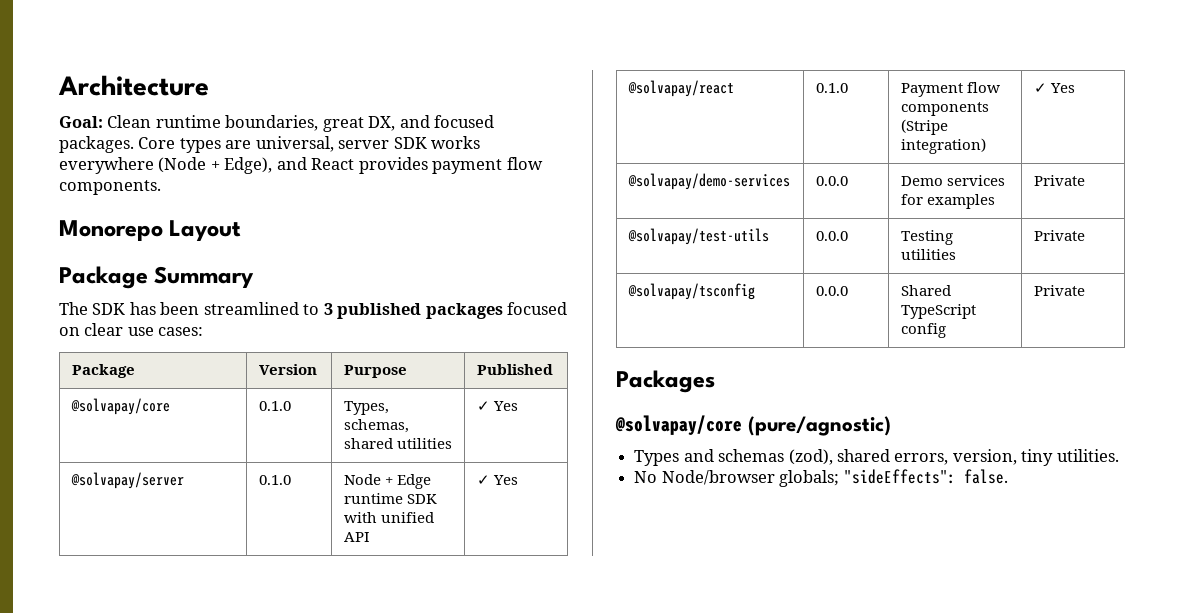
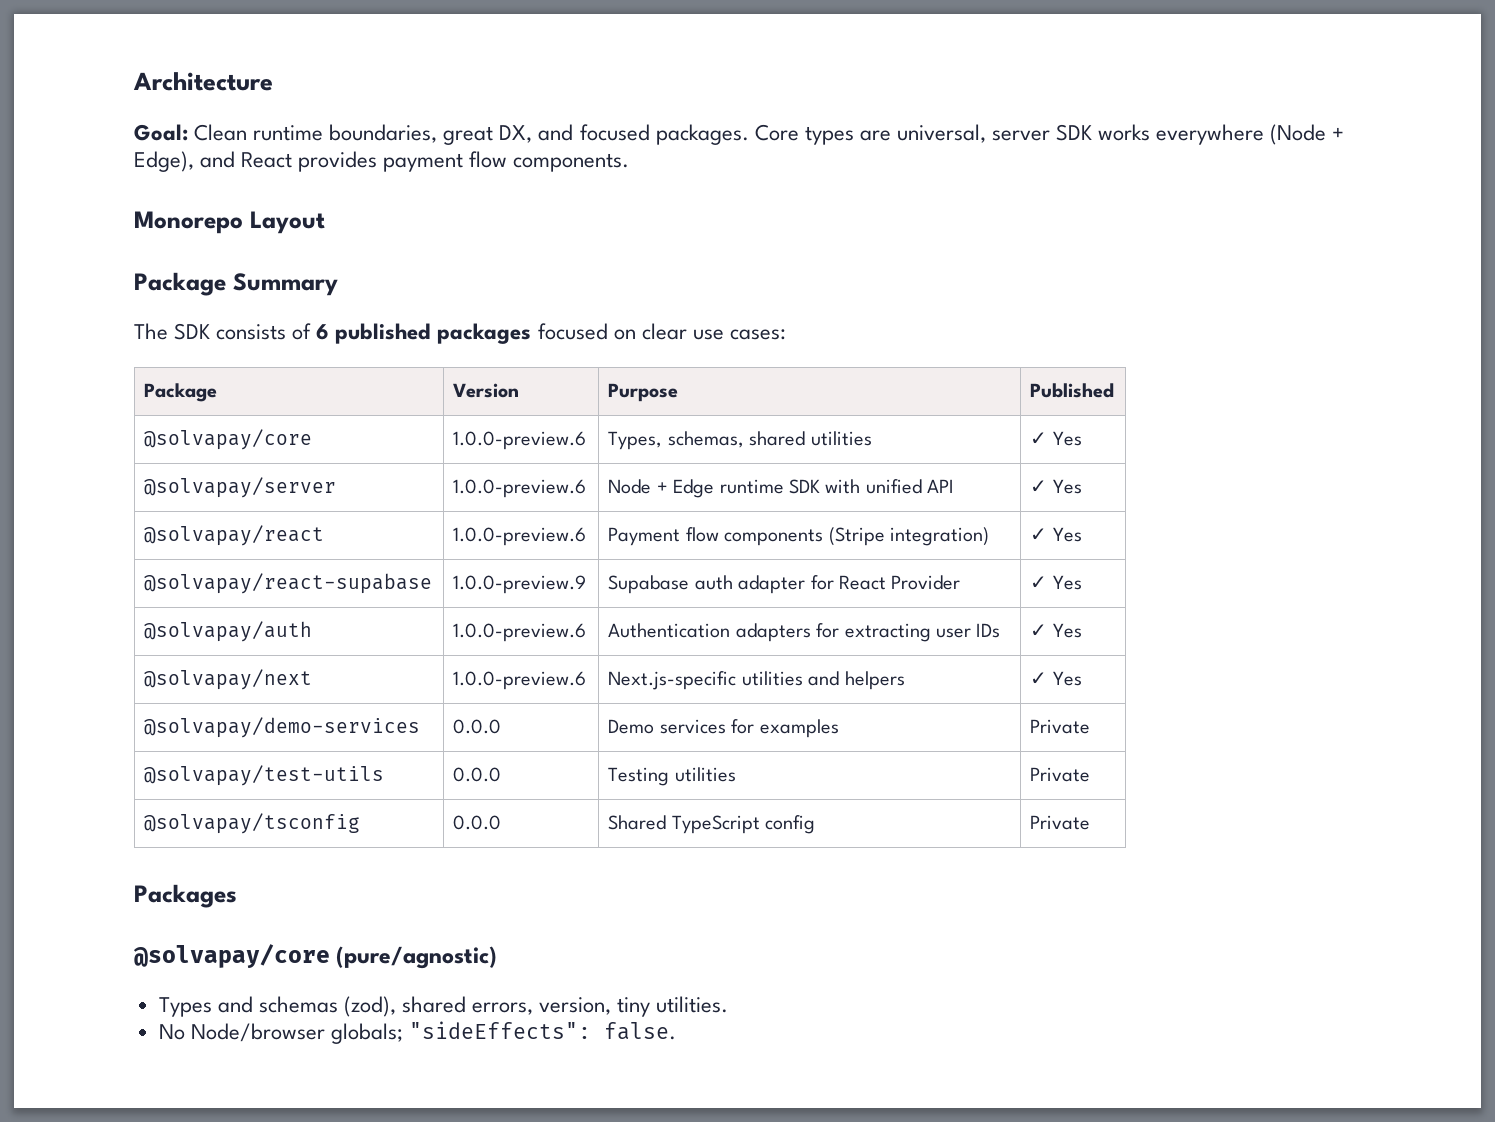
[129,302,333,315] has been streamlined to 3 -> [216,323,330,340] consists of 6
[258,401,291,411] 0.1.0 -> [453,431,587,450] 1.0.0-preview.6
[258,475,291,485] 0.1.0 -> [453,479,587,498] 1.0.0-preview.6
[815,83,848,93] 0.1.0 -> [453,527,587,546] 1.0.0-preview.6
(1076, 88) none -> [144,573,433,594] [453,575,587,594] [608,575,961,594] [1030,575,1082,590] [144,621,313,642] [453,623,587,642] [608,623,1001,642] [1030,623,1082,638] [144,669,313,690] [453,671,587,690] [608,671,905,690] [1030,671,1082,686] // @solvapay/react-supabase | 1.0.0-preview.9 | Supabase auth adapter for React Provider | ✓ Yes // @solvapay/auth | 1.0.0-preview.6 | Authentication adapters for extracting user IDs | ✓ Yes // @solvapay/next | 1.0.0-preview.6 | Next.js-specific utilities and helpers | ✓ Yes

